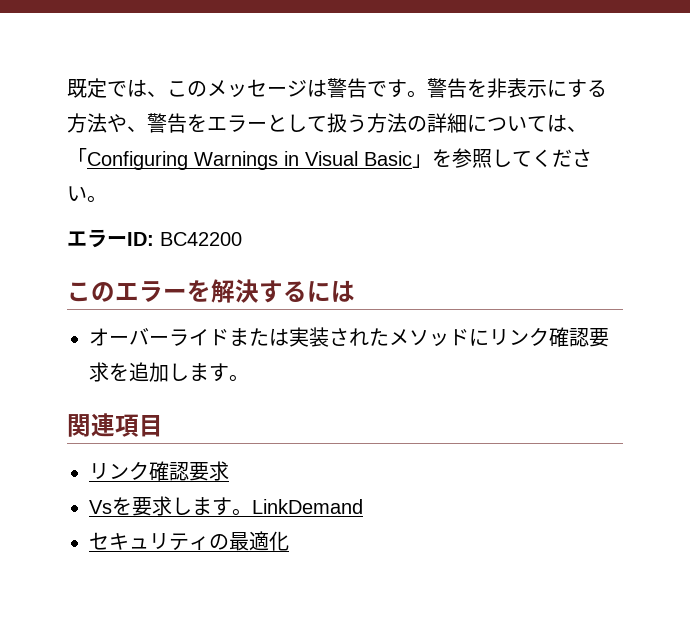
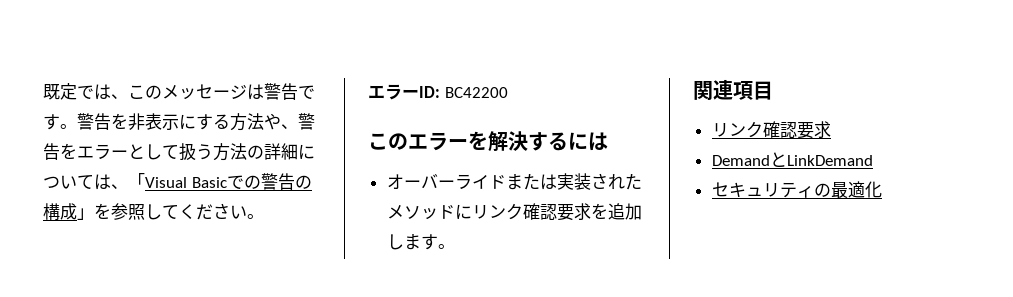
[87,151,412,170] Configuring Warnings in Visual Basic -> [145,173,312,190] [43,203,77,220] Visual Basicでの警告の構成
[89,496,252,516] Vsを要求します。 -> [711,152,787,167] Demandと

